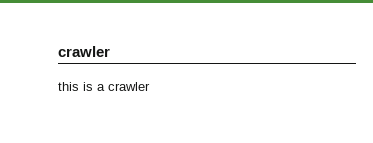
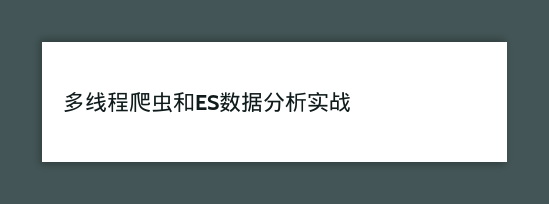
[58,46,110,57] [58,82,150,91] crawler // this is a crawler -> [63,92,351,113] 多线程爬虫和ES数据分析实战

